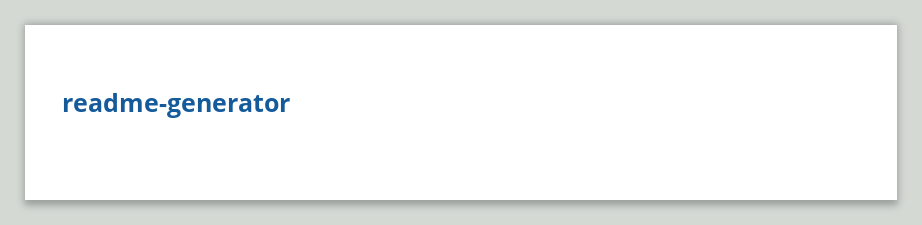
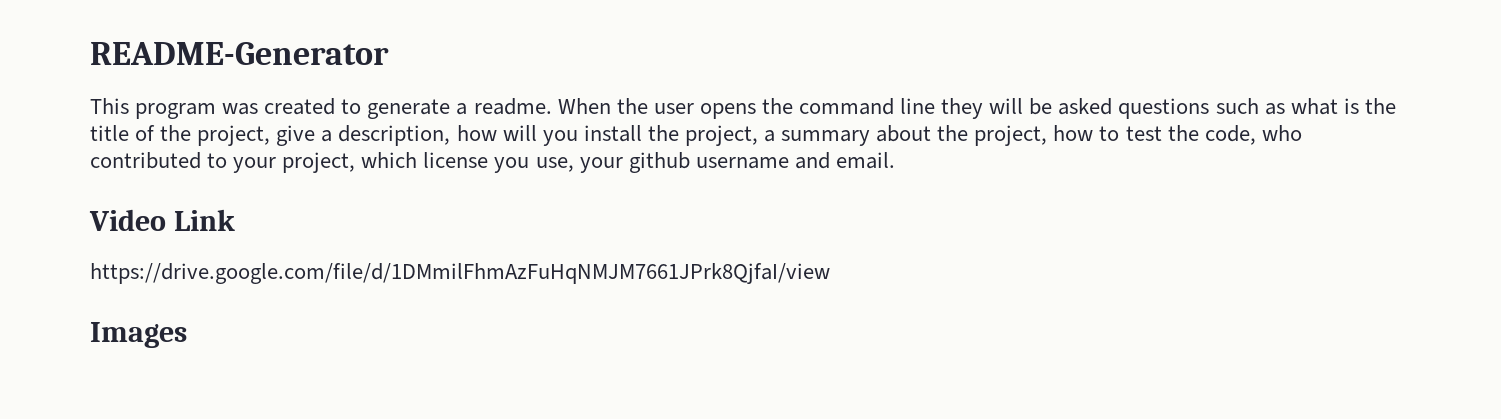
[62,93,290,118] readme-generator -> [90,42,389,65] [90,98,1396,119] [90,125,1302,146] [90,152,895,173] [89,209,235,231] [90,263,830,284] [90,322,187,348] README-Generator // This program was created to generate a readme. When the user opens the command line they will be asked questions such as what is the title of the project, give a description, how will you install the project, a summary about the project, how to test the code, who contributed to your project, which license you use, your github username and email. // Video Link // https://drive.google.com/file/d/1DMmilFhmAzFuHqNMJM7661JPrk8QjfaI/view // Images

